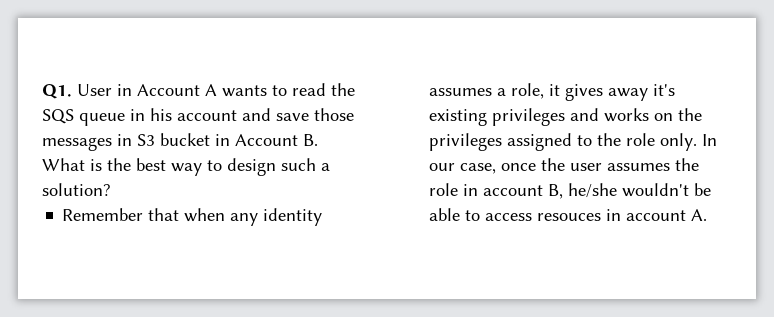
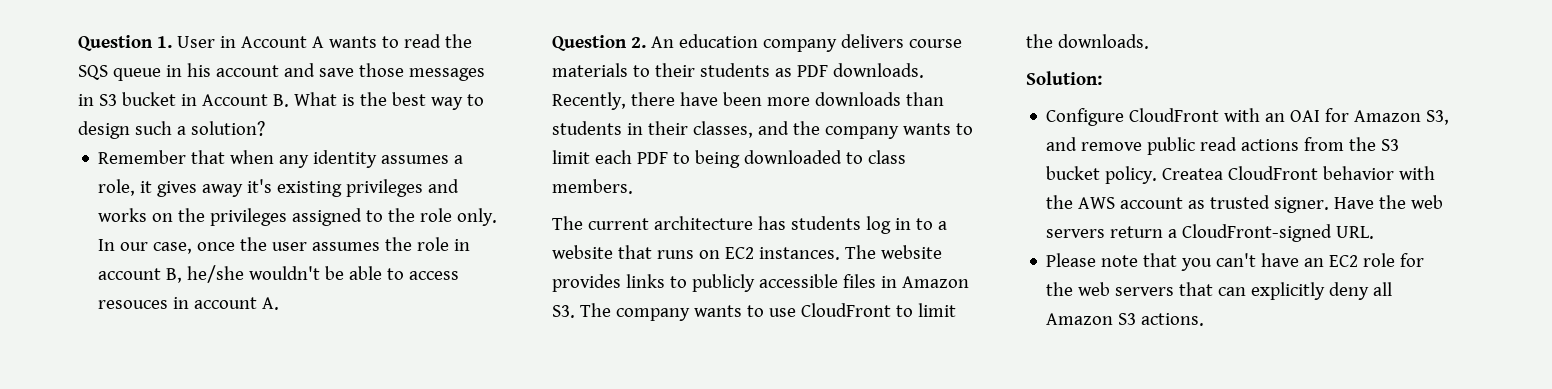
[42,84,72,99] Q1. -> [78,35,172,51] Question 1.
(708, 215) none -> [552,34,962,52] [552,63,924,78] [552,92,944,110] [552,121,973,139] [552,150,906,168] [552,179,633,194] [552,216,947,234] [552,245,942,260] [552,274,969,292] [552,303,956,321] [1026,34,1149,49] [1026,71,1102,85] [1046,108,1450,126] [1046,137,1400,155] [1046,166,1436,184] [1046,195,1444,213] [1046,224,1375,242] [1046,253,1425,271] [1046,282,1393,300] [1046,313,1205,326] // Question 2. An education company delivers course materials to their students as PDF downloads. Recently, there have been more downloads than students in their classes, and the company wants to limit each PDF to being downloaded to class members. // The current architecture has students log in to a website that runs on EC2 instances. The website provides links to publicly accessible files in Amazon S3. The company wants to use CloudFront to limit the downloads. // Solution: // Configure CloudFront with an OAI for Amazon S3, and remove public read actions from the S3 bucket policy. Createa CloudFront behavior with the AWS account as trusted signer. Have the web servers return a CloudFront-signed URL. // Please note that you can't have an EC2 role for the web servers that can explicitly deny all Amazon S3 actions.

